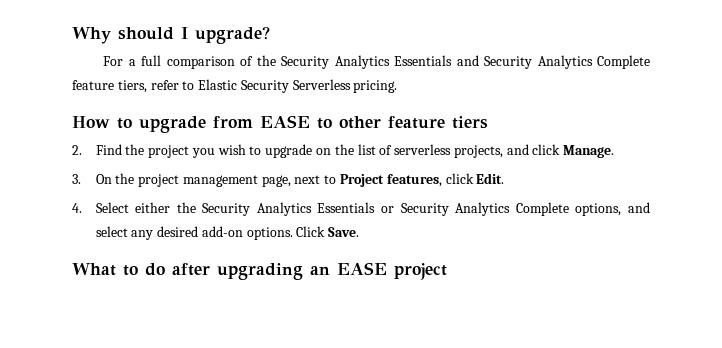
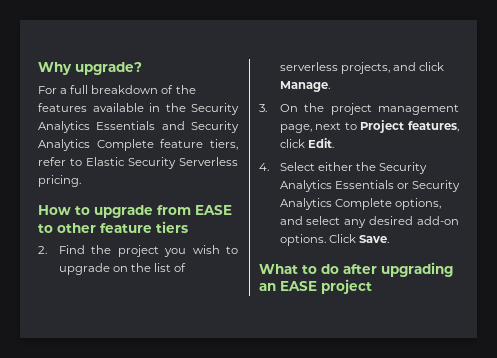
[118,27,188,40] should I -> (72, 68) none
[166,56,235,69] comparison -> [91,85,159,94] breakdown
(276, 60) none -> [38,103,186,112] features available in the

